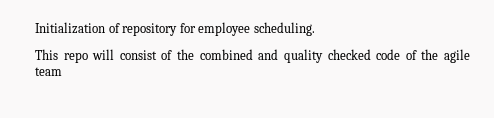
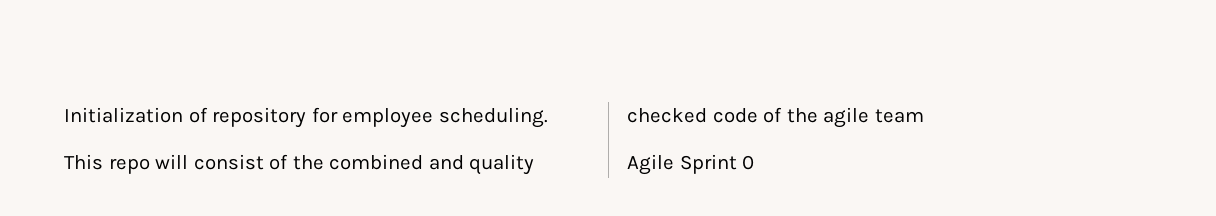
(62, 71) none -> [627,154,755,175] // Agile Sprint 0

